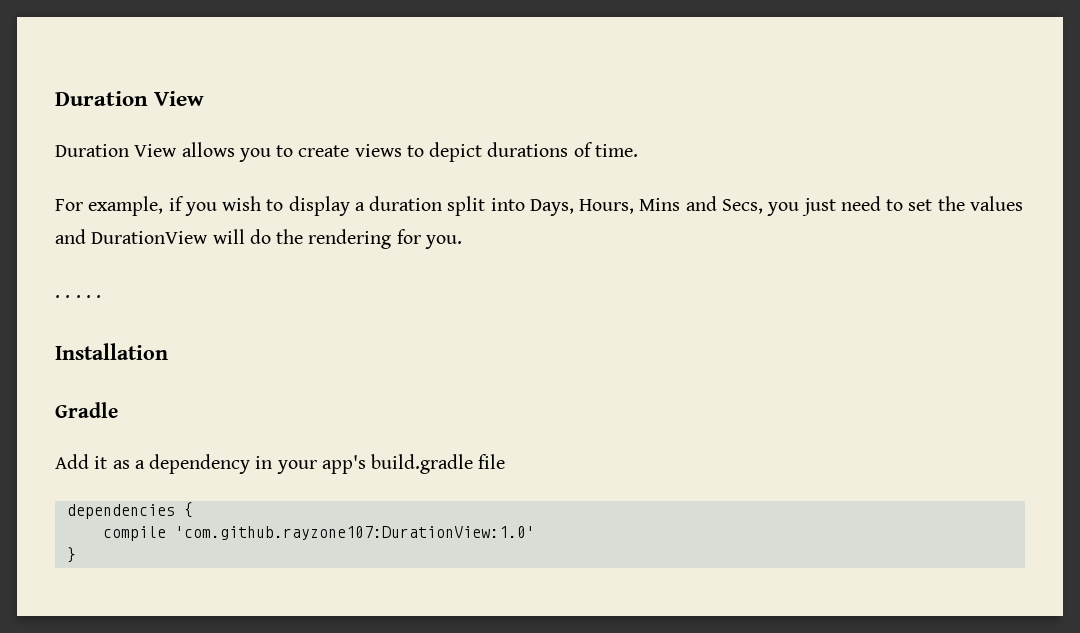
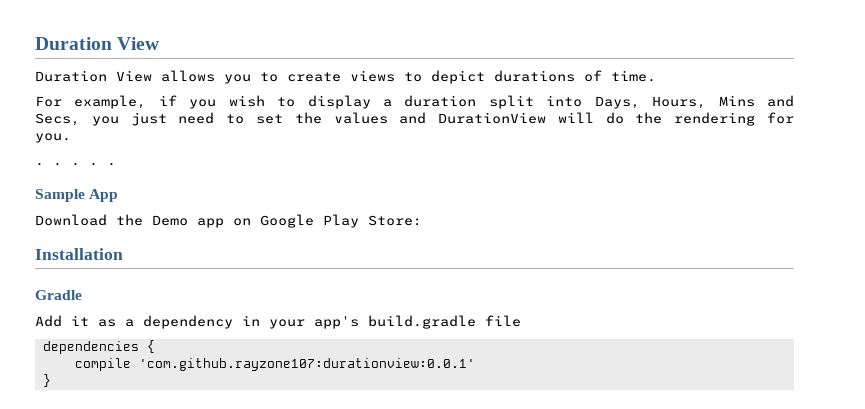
(102, 296) none -> [35,189,119,202] [35,214,422,228] // Sample App // Download the Demo app on Google Play Store:
[174,526,535,540] 'com.github.rayzone107:DurationView:1.0' -> [138,358,475,371] 'com.github.rayzone107:durationview:0.0.1'

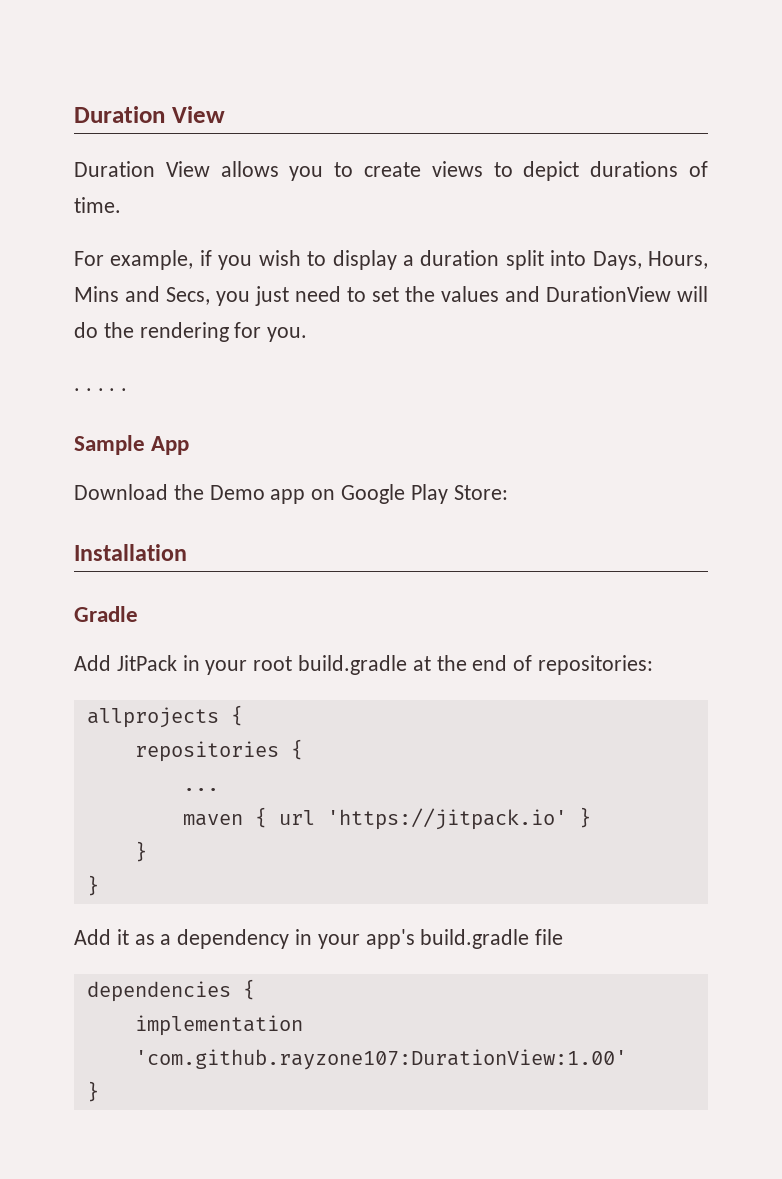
(82, 295) none -> [74,655,654,675] [86,705,243,728] [134,739,303,762] [182,788,219,791] [182,807,591,830] [134,841,147,862] [86,875,99,896] // Add JitPack in your root build.gradle at the end of repositories: // allprojects { // repositories { // ... // maven { url 'https://jitpack.io' } // } // }
[74,358,475,371] compile 'com.github.rayzone107:durationview:0.0.1' -> [134,1015,303,1036] [134,1049,627,1070] implementation 'com.github.rayzone107:DurationView:1.00'

